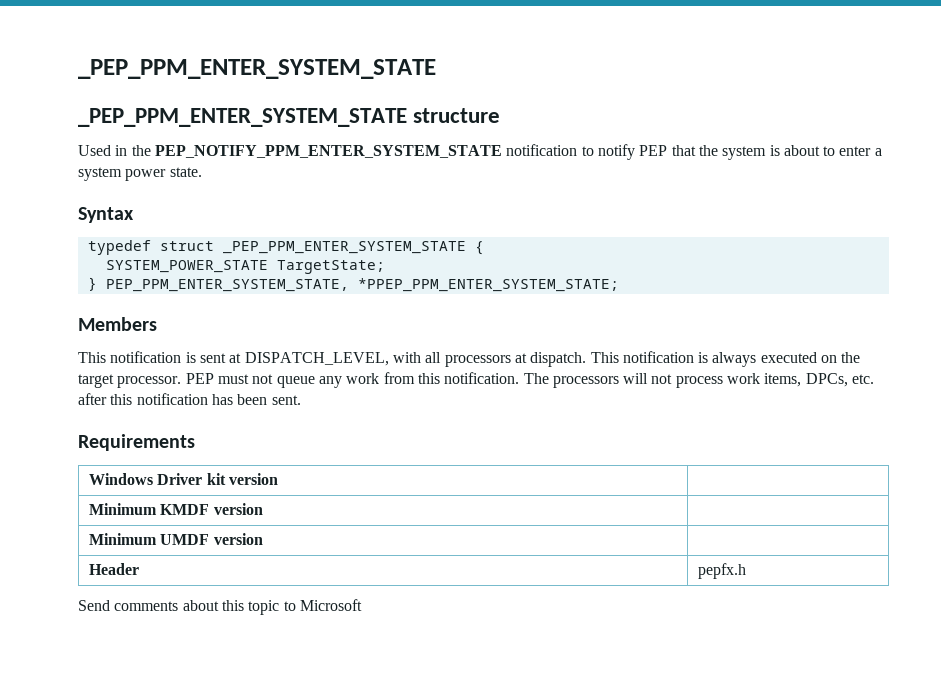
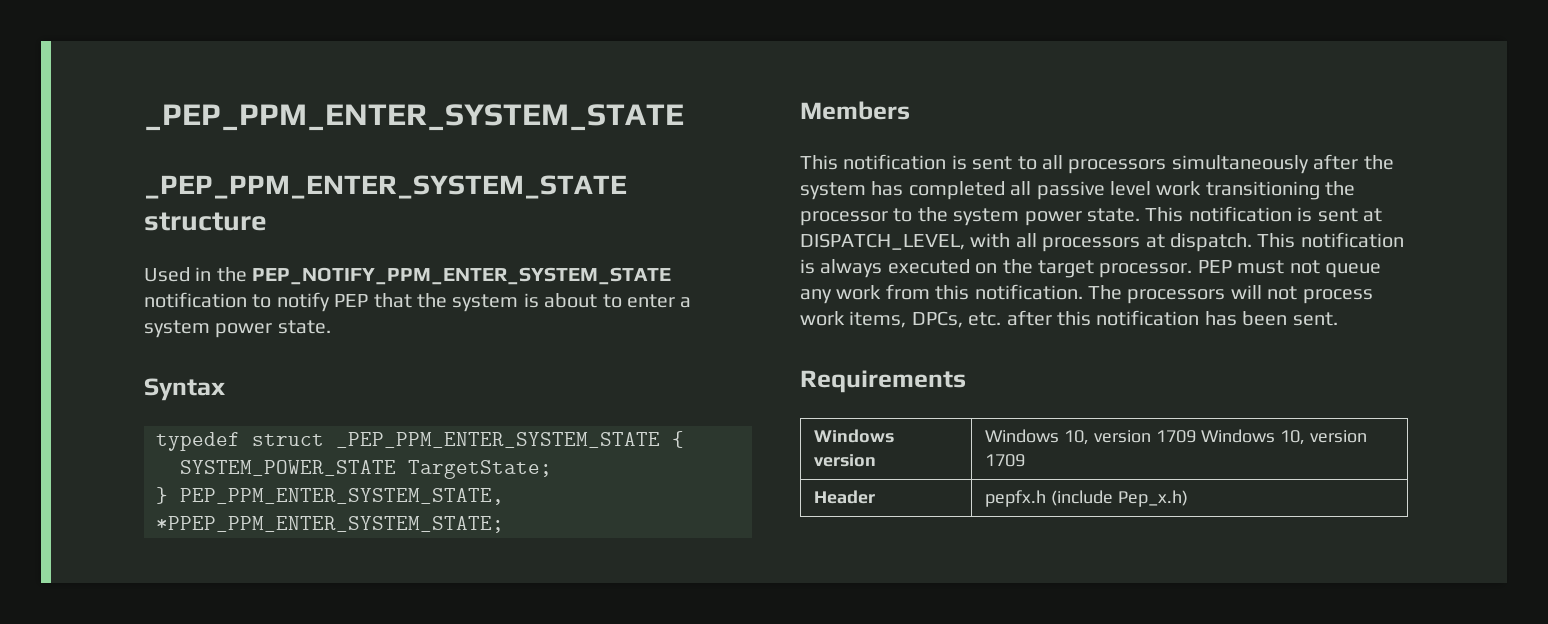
(226, 358) none -> [1017,154,1394,174] [800,181,1356,200] [800,206,1358,226] to all processors simultaneously after the system has completed all passive level work transitioning the processor to the system power state. This notification is sent
[157,473,278,485] [88,503,263,515] [88,533,263,545] Driver kit version | // Minimum KMDF version | // Minimum UMDF version | -> [814,454,877,467] [985,429,1367,445] [985,454,1026,467] version | Windows 10, version 1709 Windows 10, version 1709
[78,599,362,615] // Send comments about this topic to Microsoft -> [1051,490,1189,507] (include Pep_x.h)

